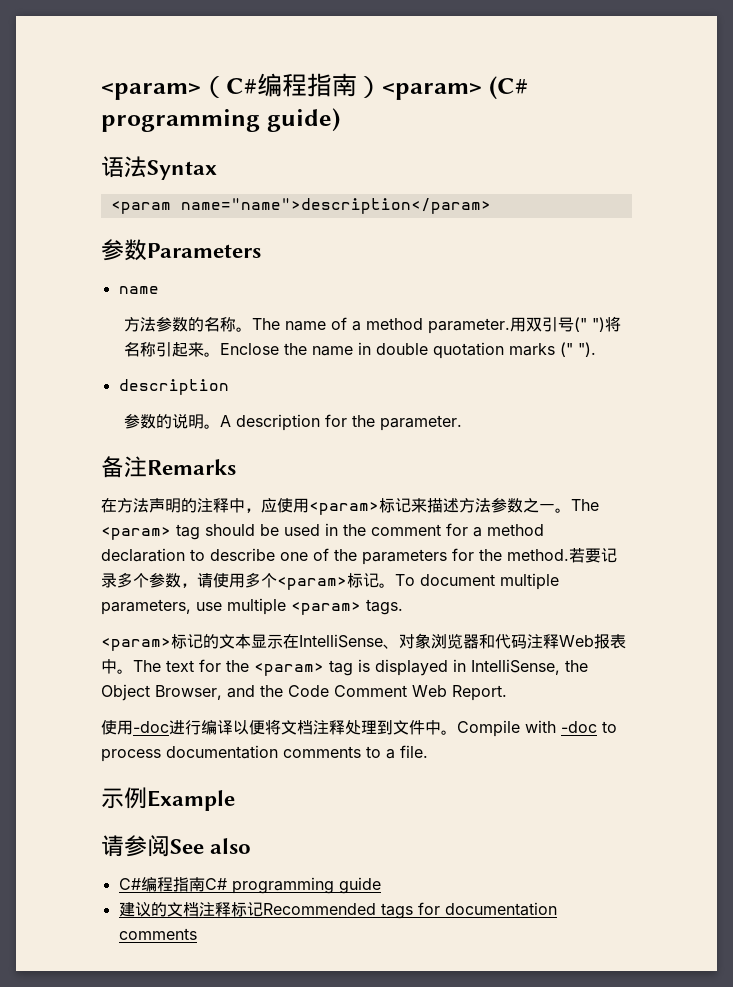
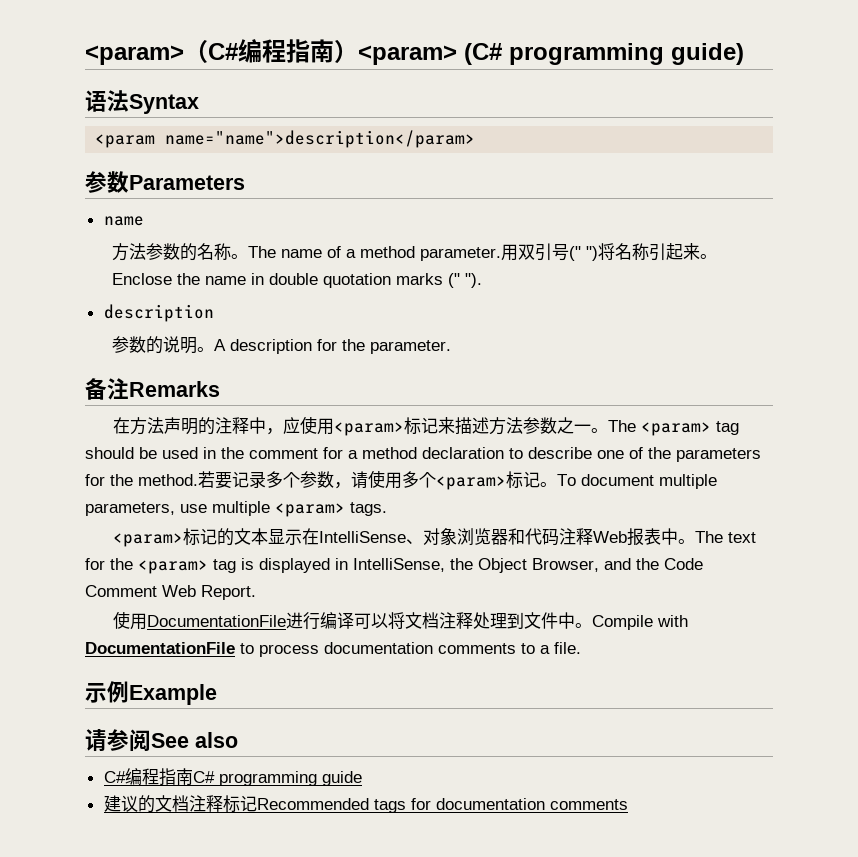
[133,721,169,733] -doc -> [146,615,286,627] DocumentationFile
[233,720,265,735] 以便 -> [353,613,388,629] 可以
[561,721,597,733] -doc -> [85,642,235,654] DocumentationFile

